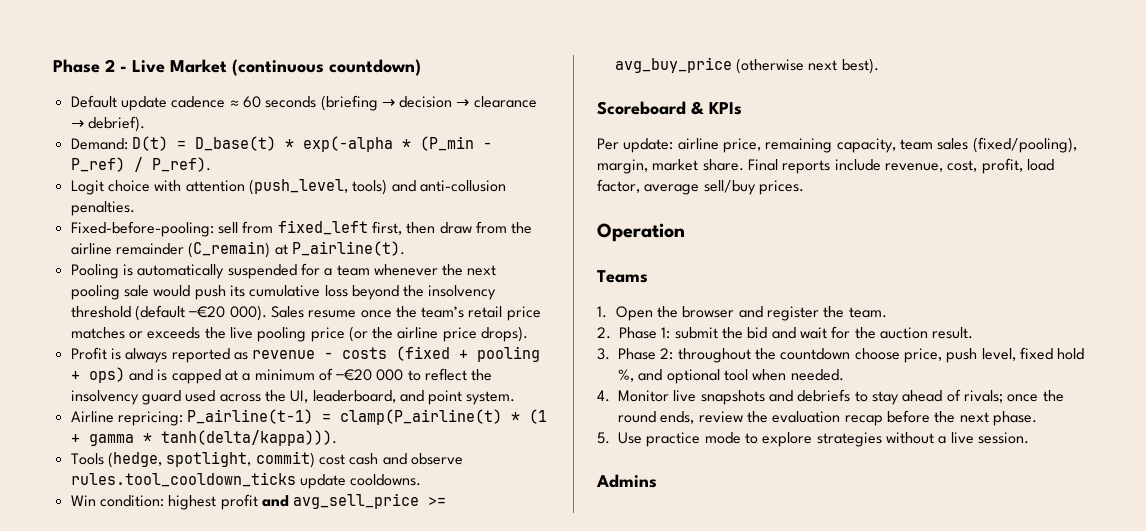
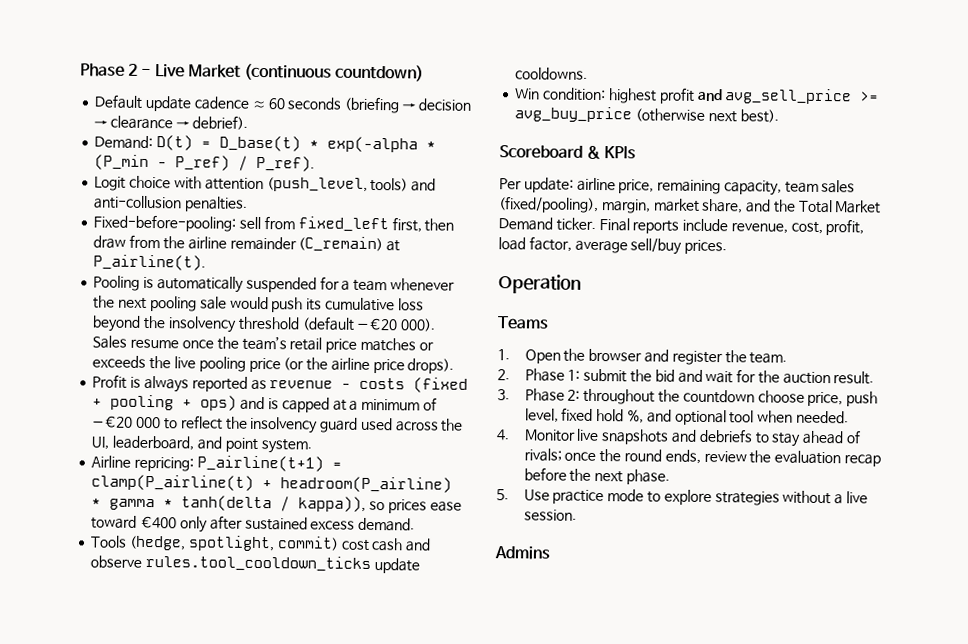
[187,409,314,424] P_airline(t-1) -> [196,455,324,472] P_airline(t+1)
[511,409,548,424] [70,430,337,446] * (1 + gamma * tanh(delta/kappa))). -> [262,476,453,493] [91,495,462,514] [91,515,416,533] + headroom(P_airline) * gamma * tanh(delta / kappa)), so prices ease toward €400 only after sustained excess demand.
[702,159,744,171] share. -> [701,198,882,214] [498,217,596,231] share, and the Total Market Demand ticker.

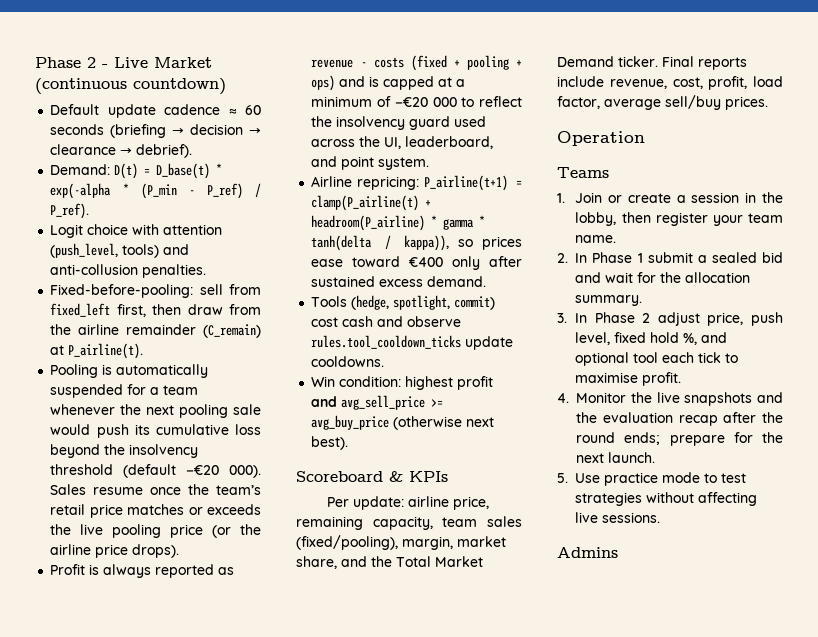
[524,348,788,366] [497,368,652,383] Open the browser and register the team. // 2. Phase 1: submit the -> [575,192,783,203] [575,212,783,226] [575,235,617,243] [557,252,757,263] Join or create a session in the lobby, then register your team name. // 2. In Phase 1 submit a sealed
[782,371,875,385] auction result. -> [685,272,751,283] [575,295,643,306] allocation summary.
[524,388,805,405] Phase 2: throughout the countdown choose -> [575,312,700,326] In Phase 2 adjust
[757,410,849,424] when needed. -> [662,352,739,363] [575,372,682,386] each tick to maximise profit.
(576, 435) none -> [630,392,652,403] the
[698,428,861,447] [523,448,881,467] [523,467,670,485] debriefs to stay ahead of rivals; once the round ends, review the evaluation recap before the next phase. -> [576,412,783,426] [576,432,783,446] [576,452,655,463] the evaluation recap after the round ends; prepare for the next launch.
[663,489,712,506] explore -> [721,473,747,483] test
[834,491,868,505] [523,509,577,521] a live session. -> [698,492,758,506] [575,512,661,523] affecting live sessions.

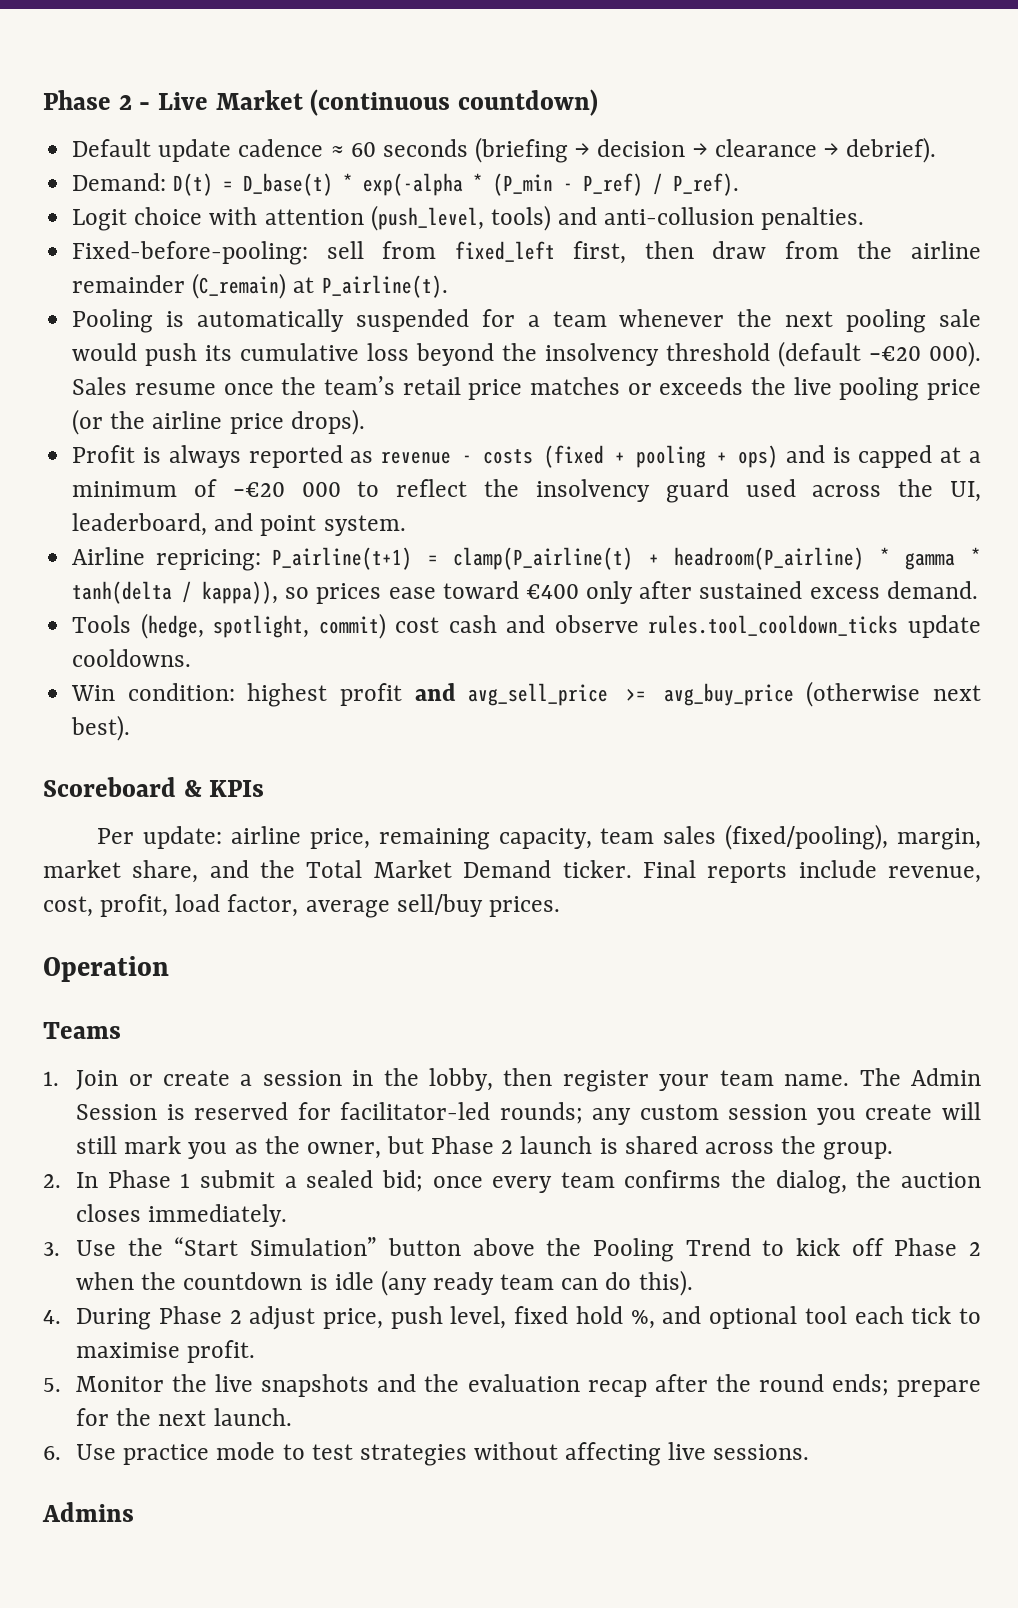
(617, 239) none -> [859,1068,981,1086] [76,1102,981,1125] [76,1136,894,1160] The Admin Session is reserved for facilitator-led rounds; any custom session you create will still mark you as the owner, but Phase 2 launch is shared across the group.
[762,252,783,263] [575,272,751,283] [575,295,643,306] [557,313,588,323] bid and wait for the allocation summary. // 3. In -> [381,1170,981,1194] [76,1204,288,1227] [43,1237,982,1262] [76,1270,693,1296] [43,1308,152,1330] bid; once every team confirms the dialog, the auction closes immediately. // 3. Use the “Start Simulation” button above the Pooling Trend to kick off Phase 2 when the countdown is idle (any ready team can do this). // 4. During
[557,393,569,403] 4. -> [43,1378,61,1392] 5.
[557,473,568,483] 5. -> [43,1446,61,1460] 6.

